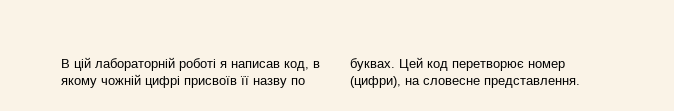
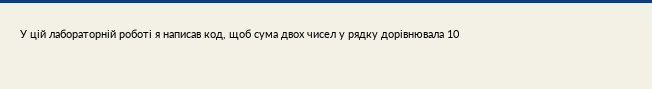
[61,59,70,68] В -> [20,30,27,38] У
[313,61,320,68] [61,74,305,88] [350,57,565,71] [350,76,580,88] в якому чожній цифрі присвоїв її назву по буквах. Цей код перетворює номер (цифри), на словесне представлення. -> [229,29,460,40] щоб сума двох чисел у рядку дорівнювала 10

